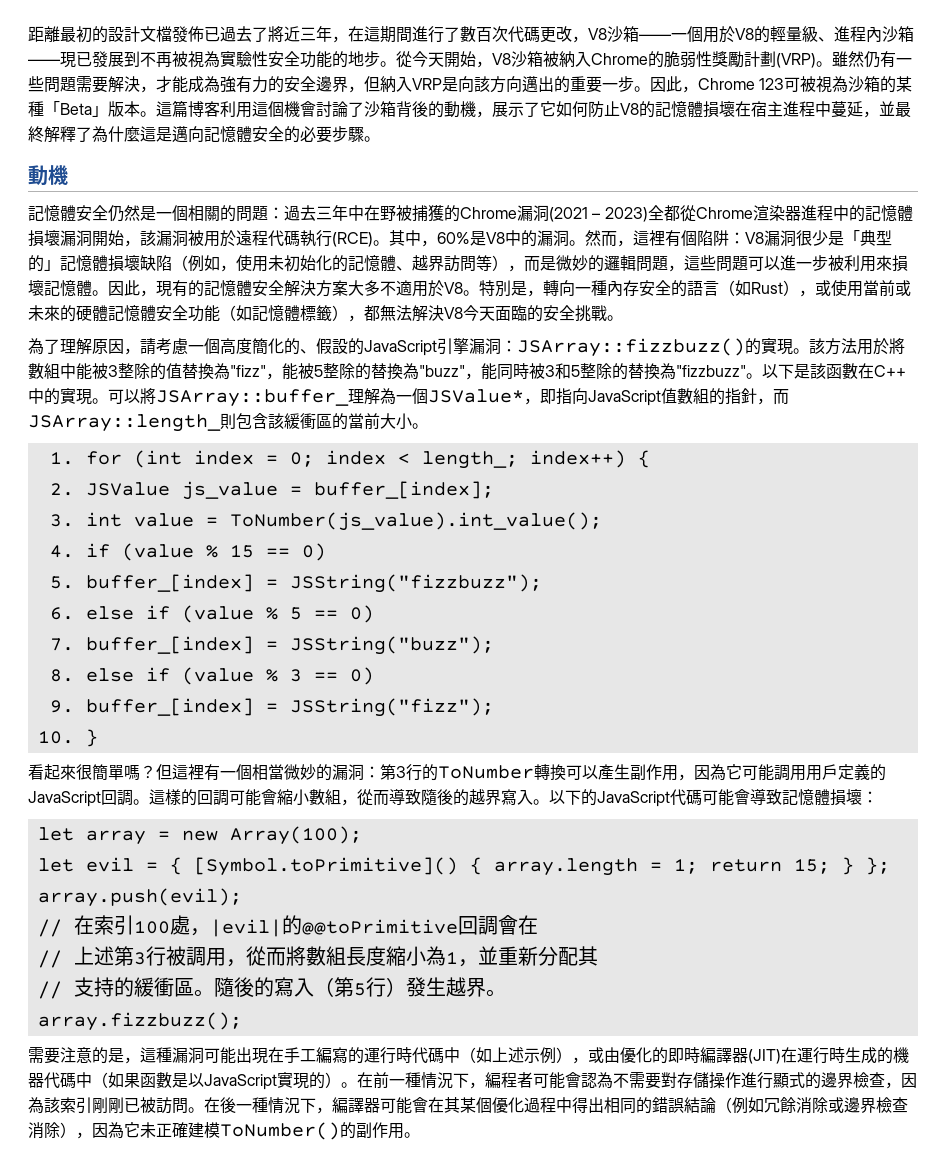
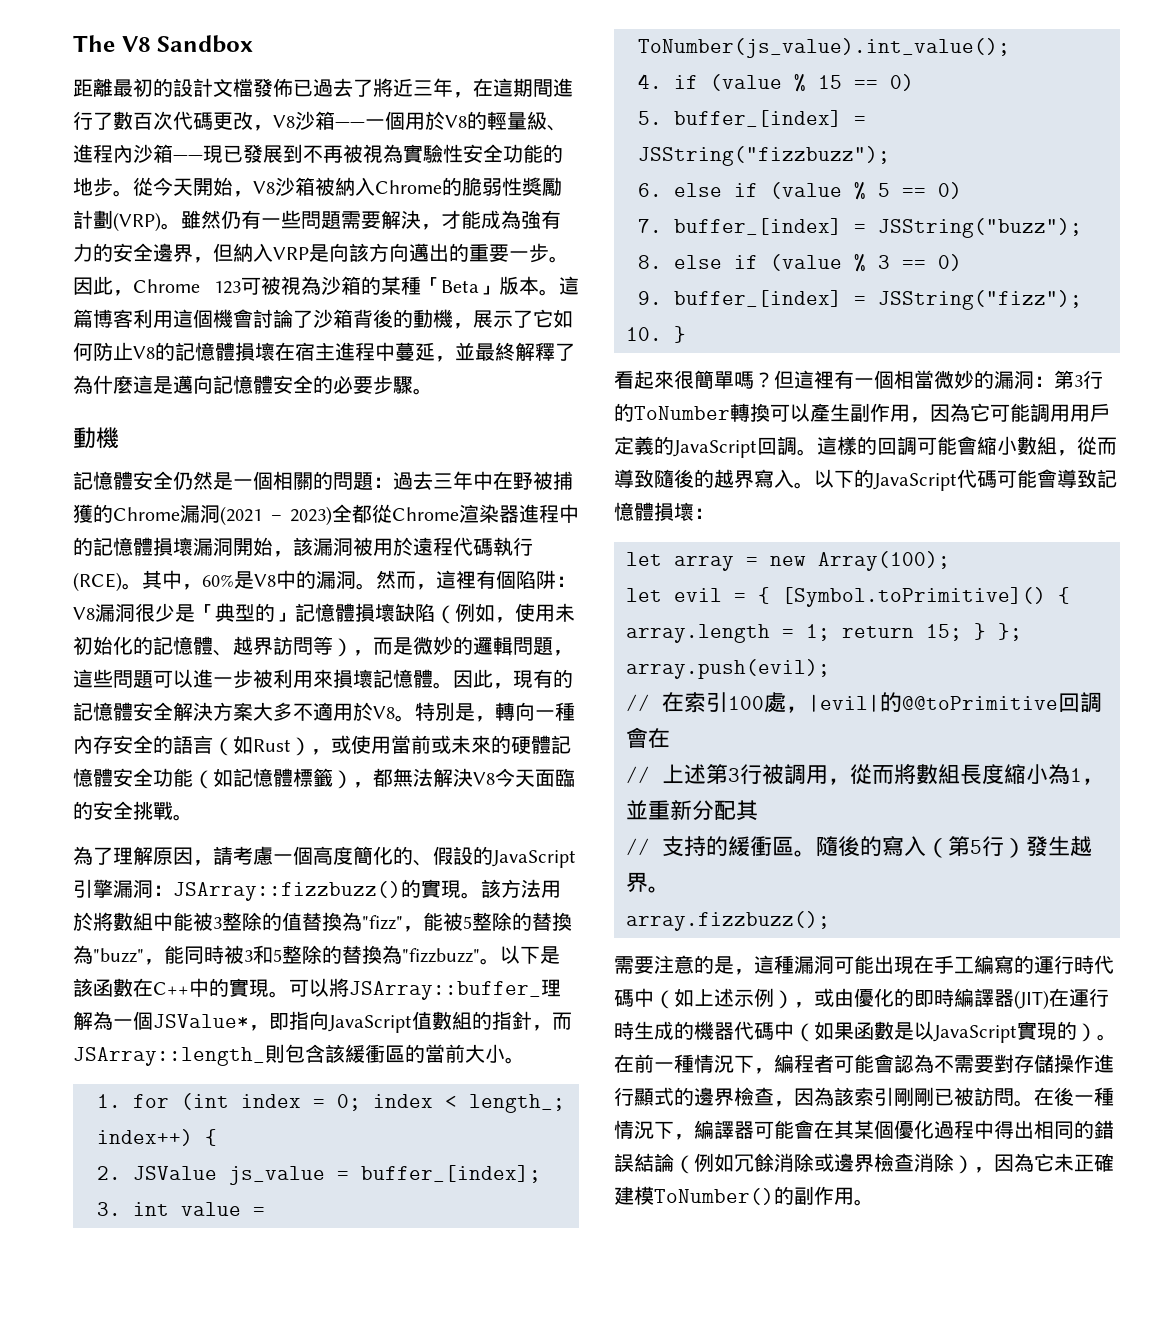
(28, 34) none -> [73,35,254,53] The V8 Sandbox //

